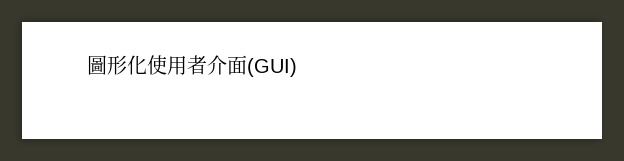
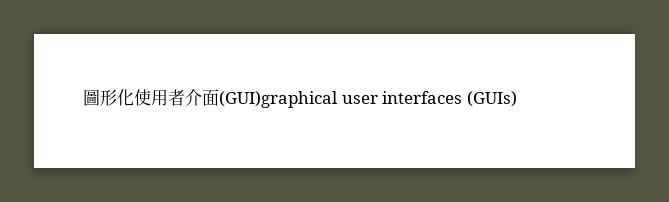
[247,58,297,77] (GUI) -> [219,91,517,108] (GUI)graphical user interfaces (GUIs)

